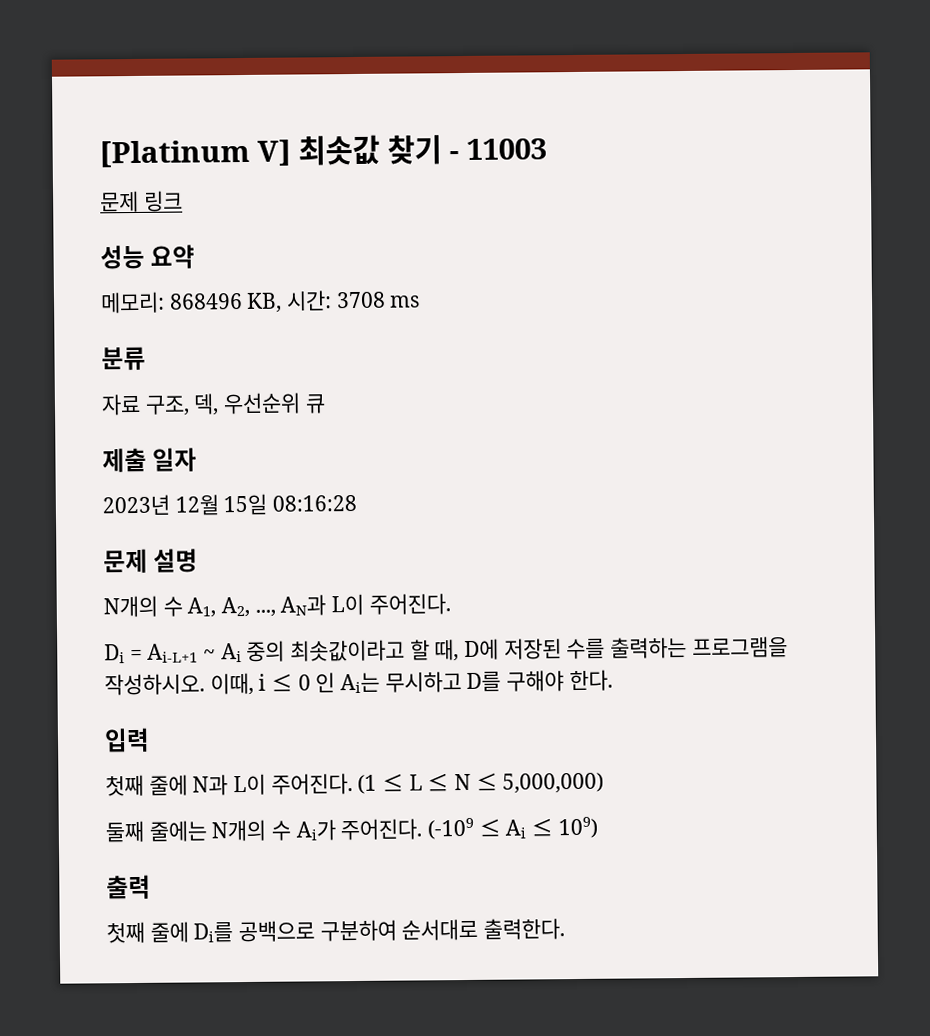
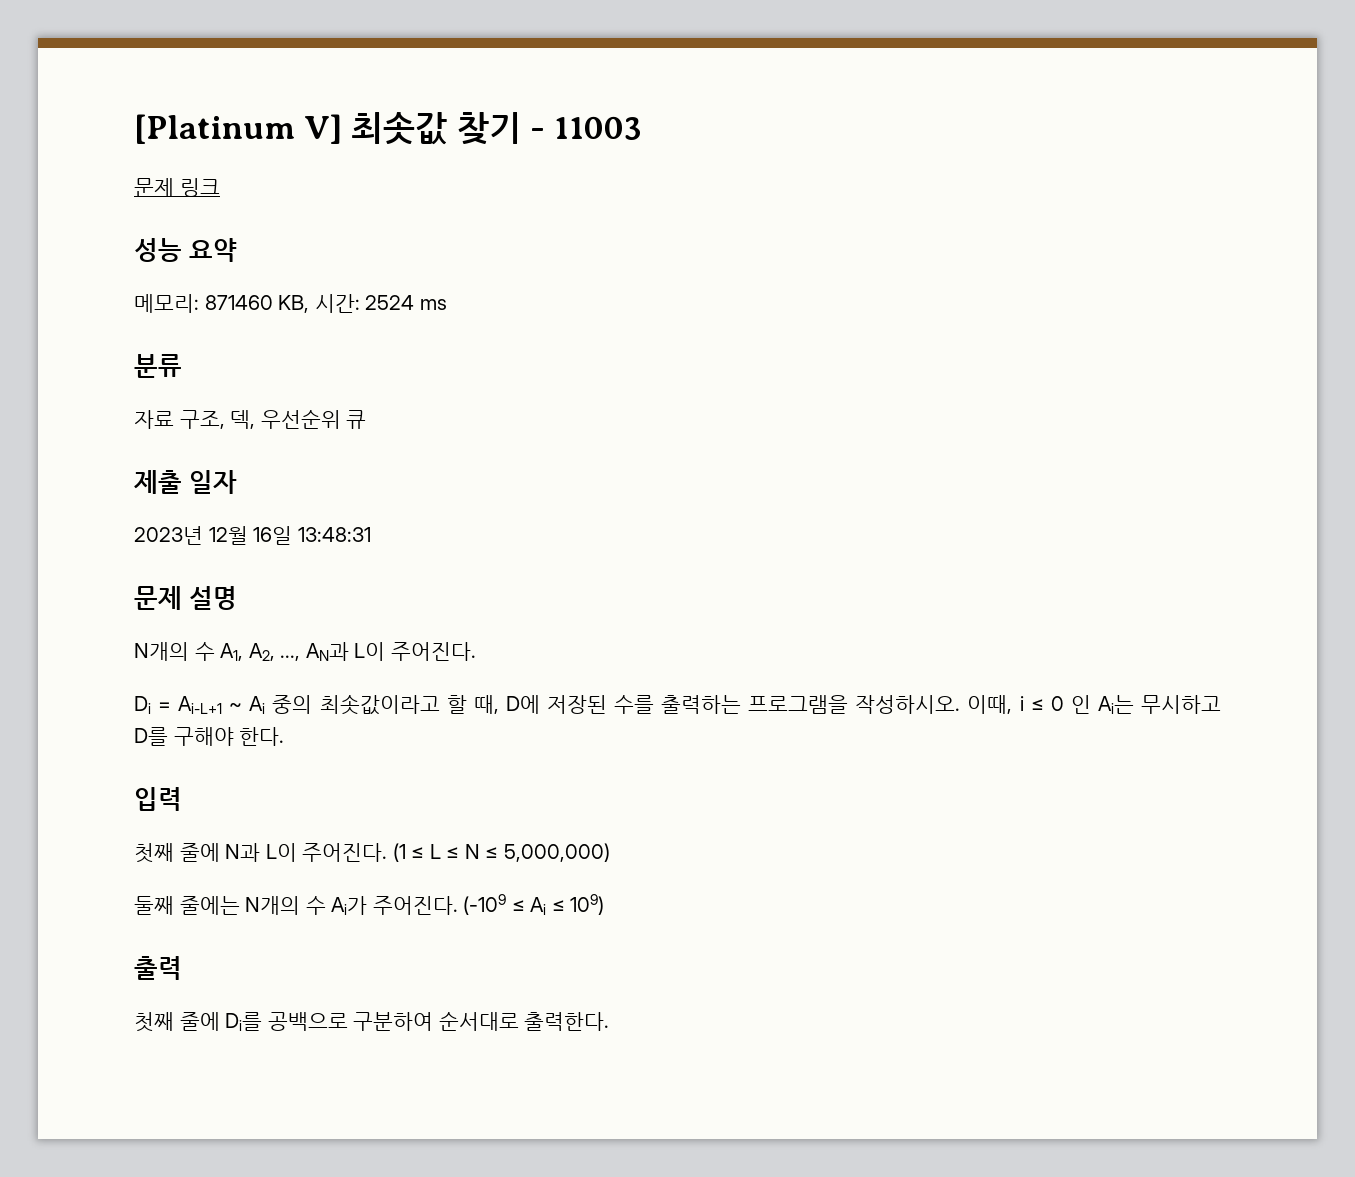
[168,293,243,310] 868496 -> [204,295,273,310] 871460
[335,291,386,309] 3708 -> [365,295,415,310] 2524
[223,493,358,516] 15일 08:16:28 -> [253,526,371,545] 16일 13:48:31

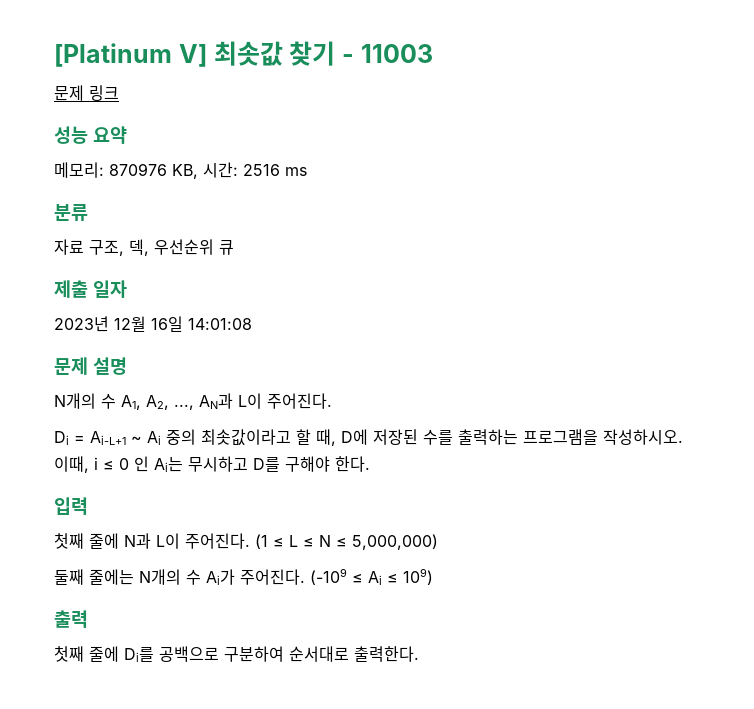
[204,295,273,310] 871460 -> [109,163,167,176] 870976
[365,295,415,310] 2524 -> [243,164,280,176] 2516
[297,527,371,542] 13:48:31 -> [188,318,252,330] 14:01:08

